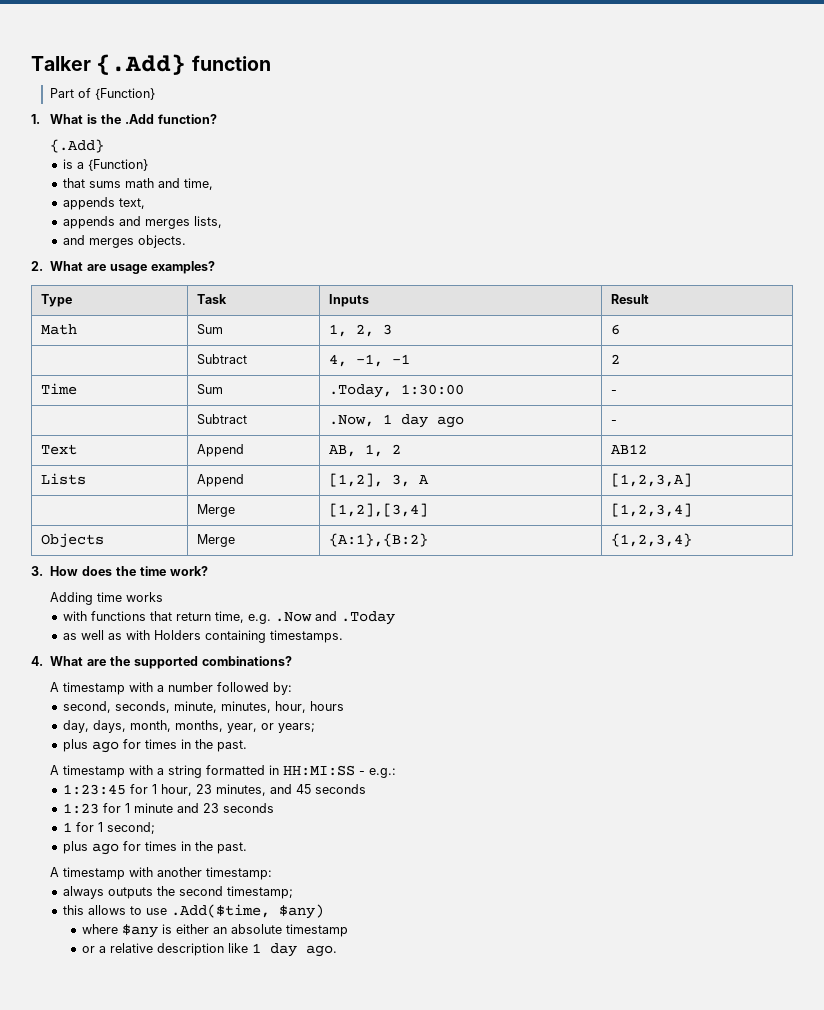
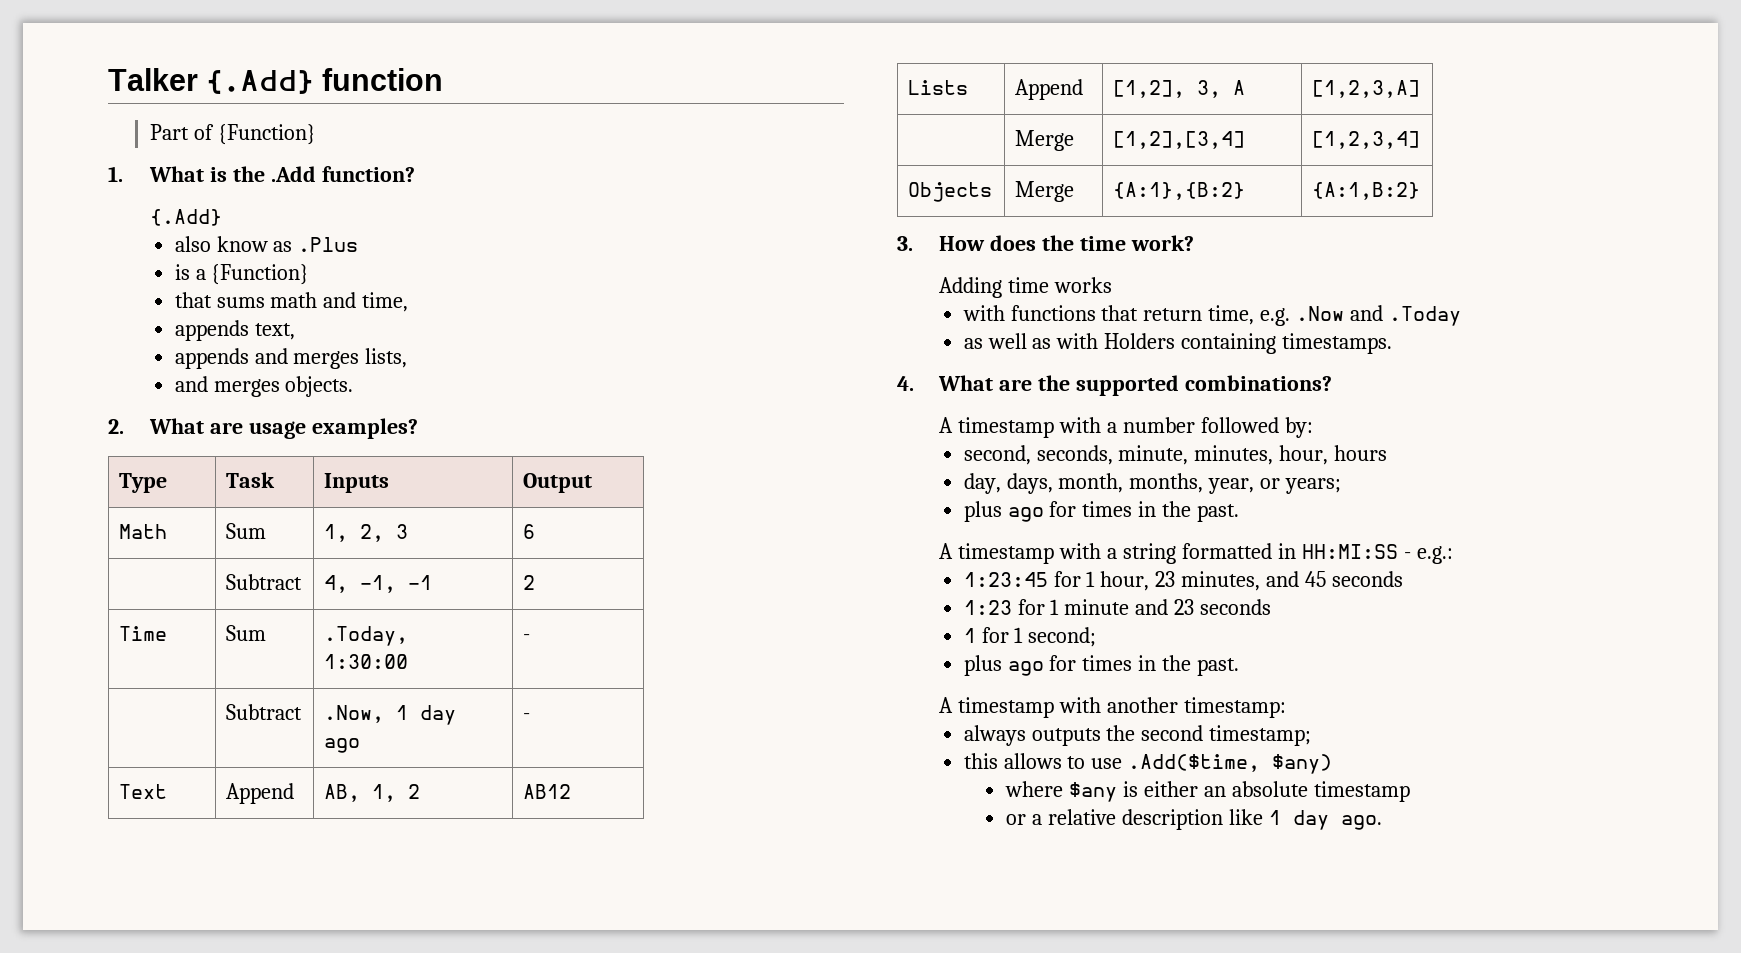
(104, 146) none -> [174,236,359,252] // also know as .Plus
[610,294,649,304] Result -> [523,473,593,493] Output
[610,533,692,547] {1,2,3,4} -> [1312,182,1421,200] {A:1,B:2}

